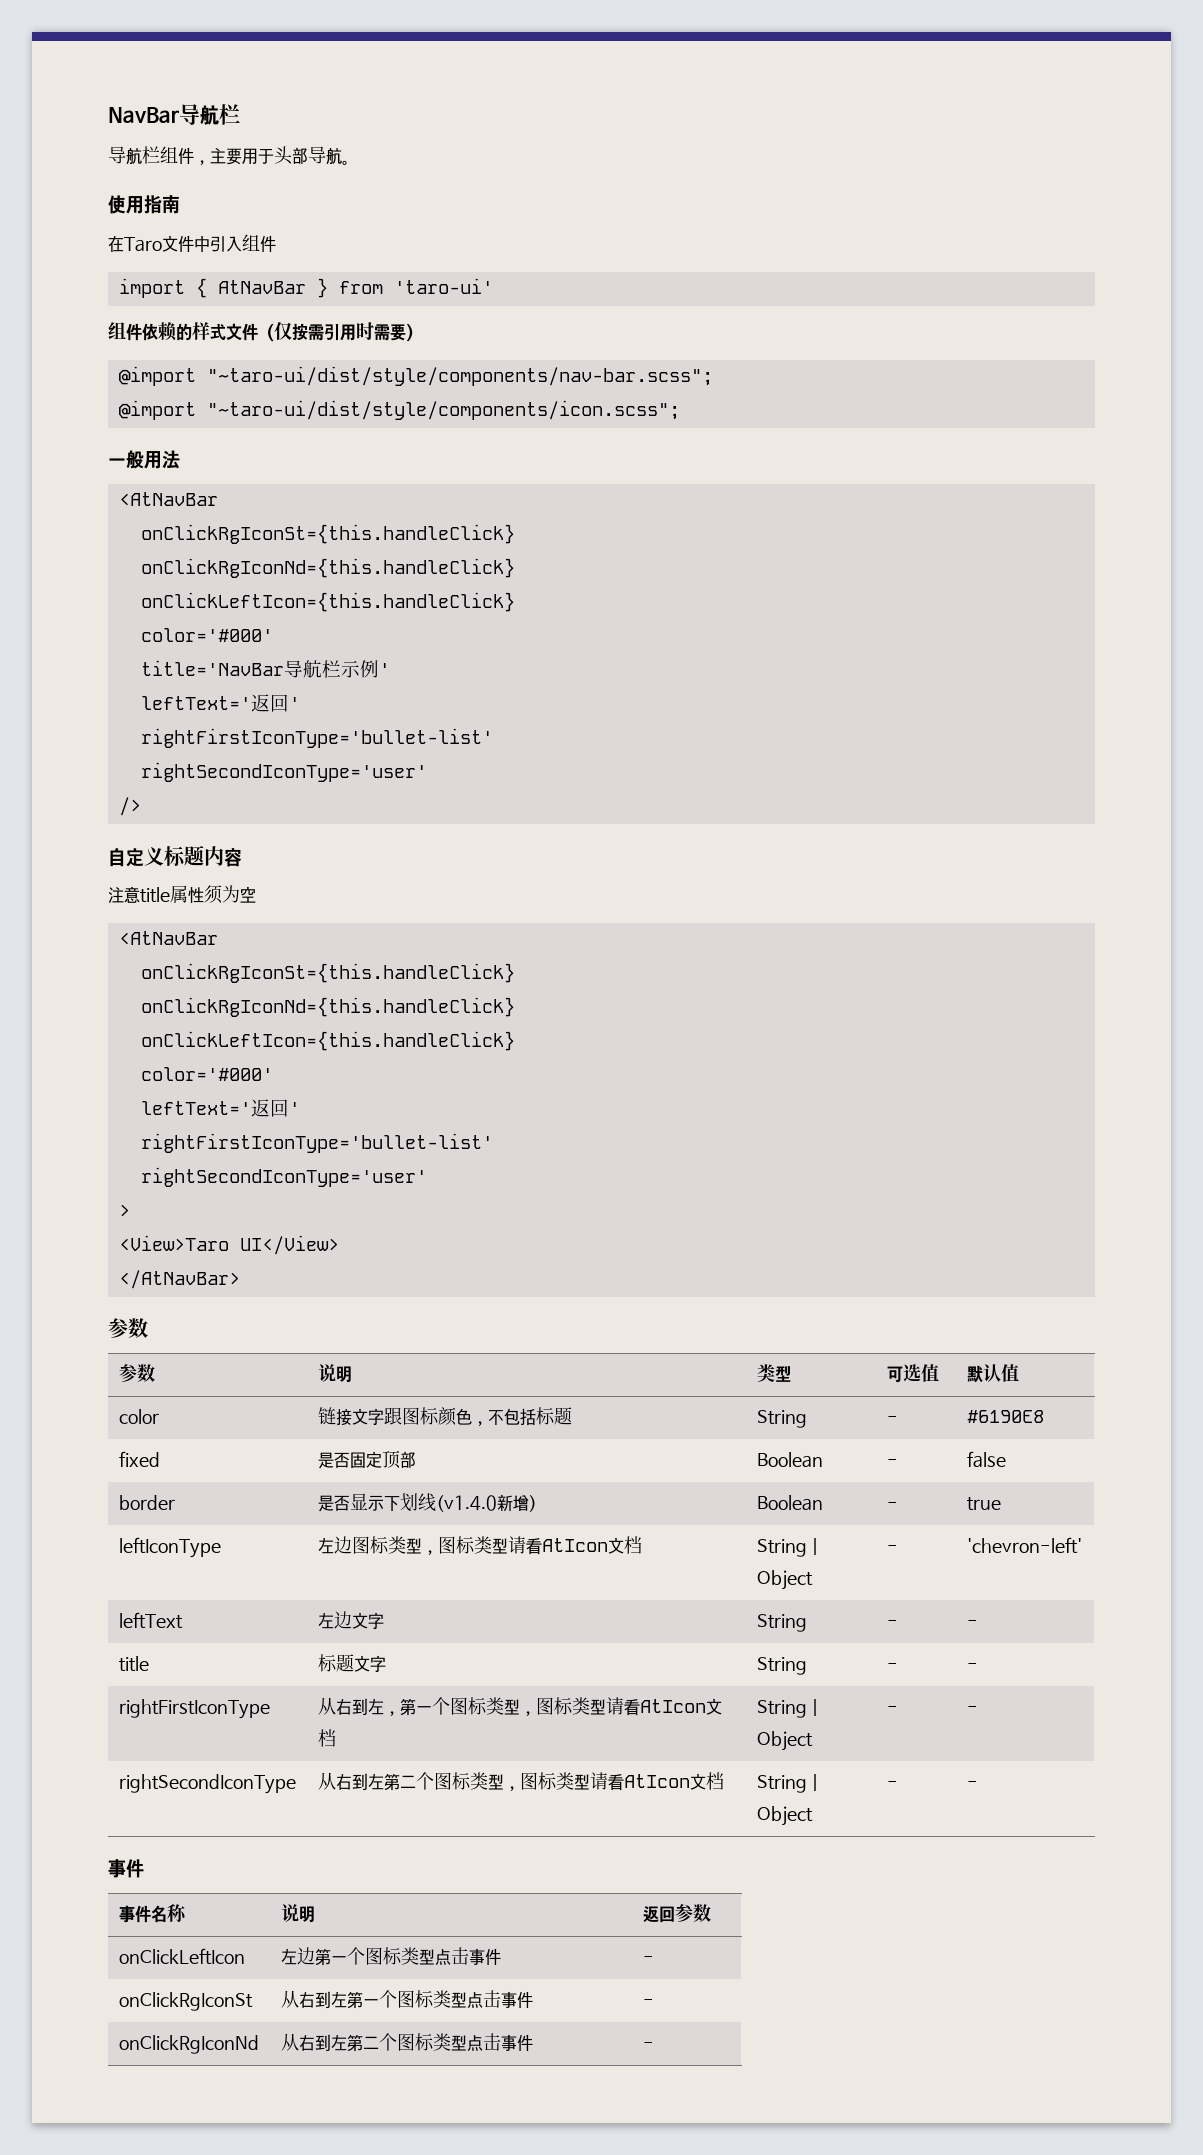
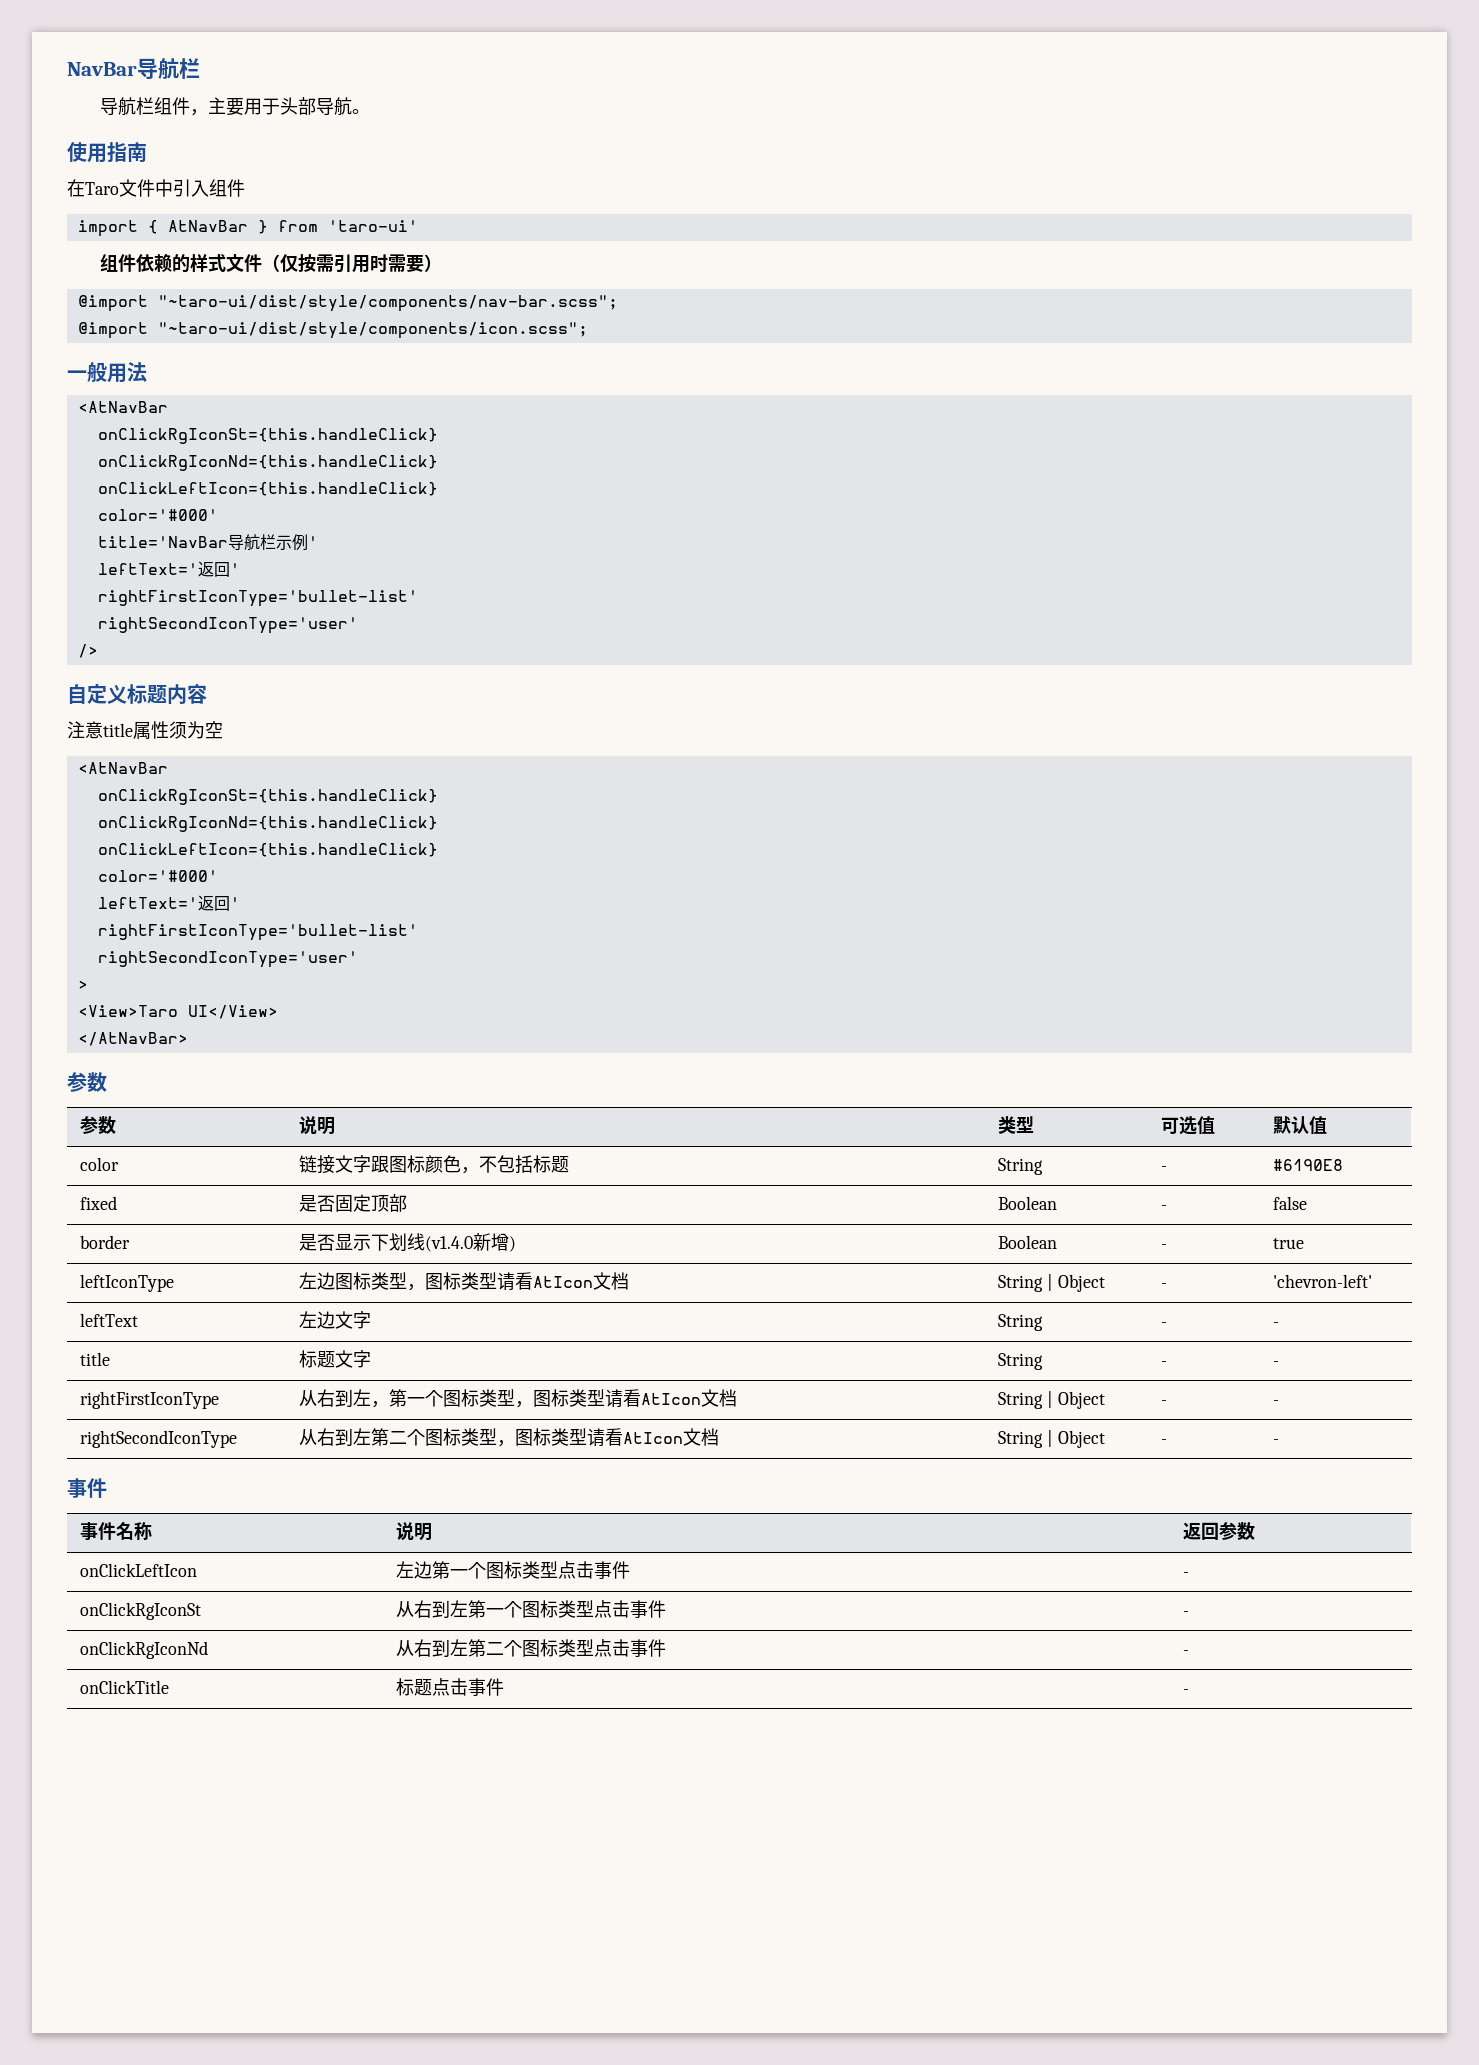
(654, 2045) none -> [79,1680,169,1694] [395,1678,504,1696] [1182,1689,1189,1694] // onClickTitle | 标题点击事件 | -

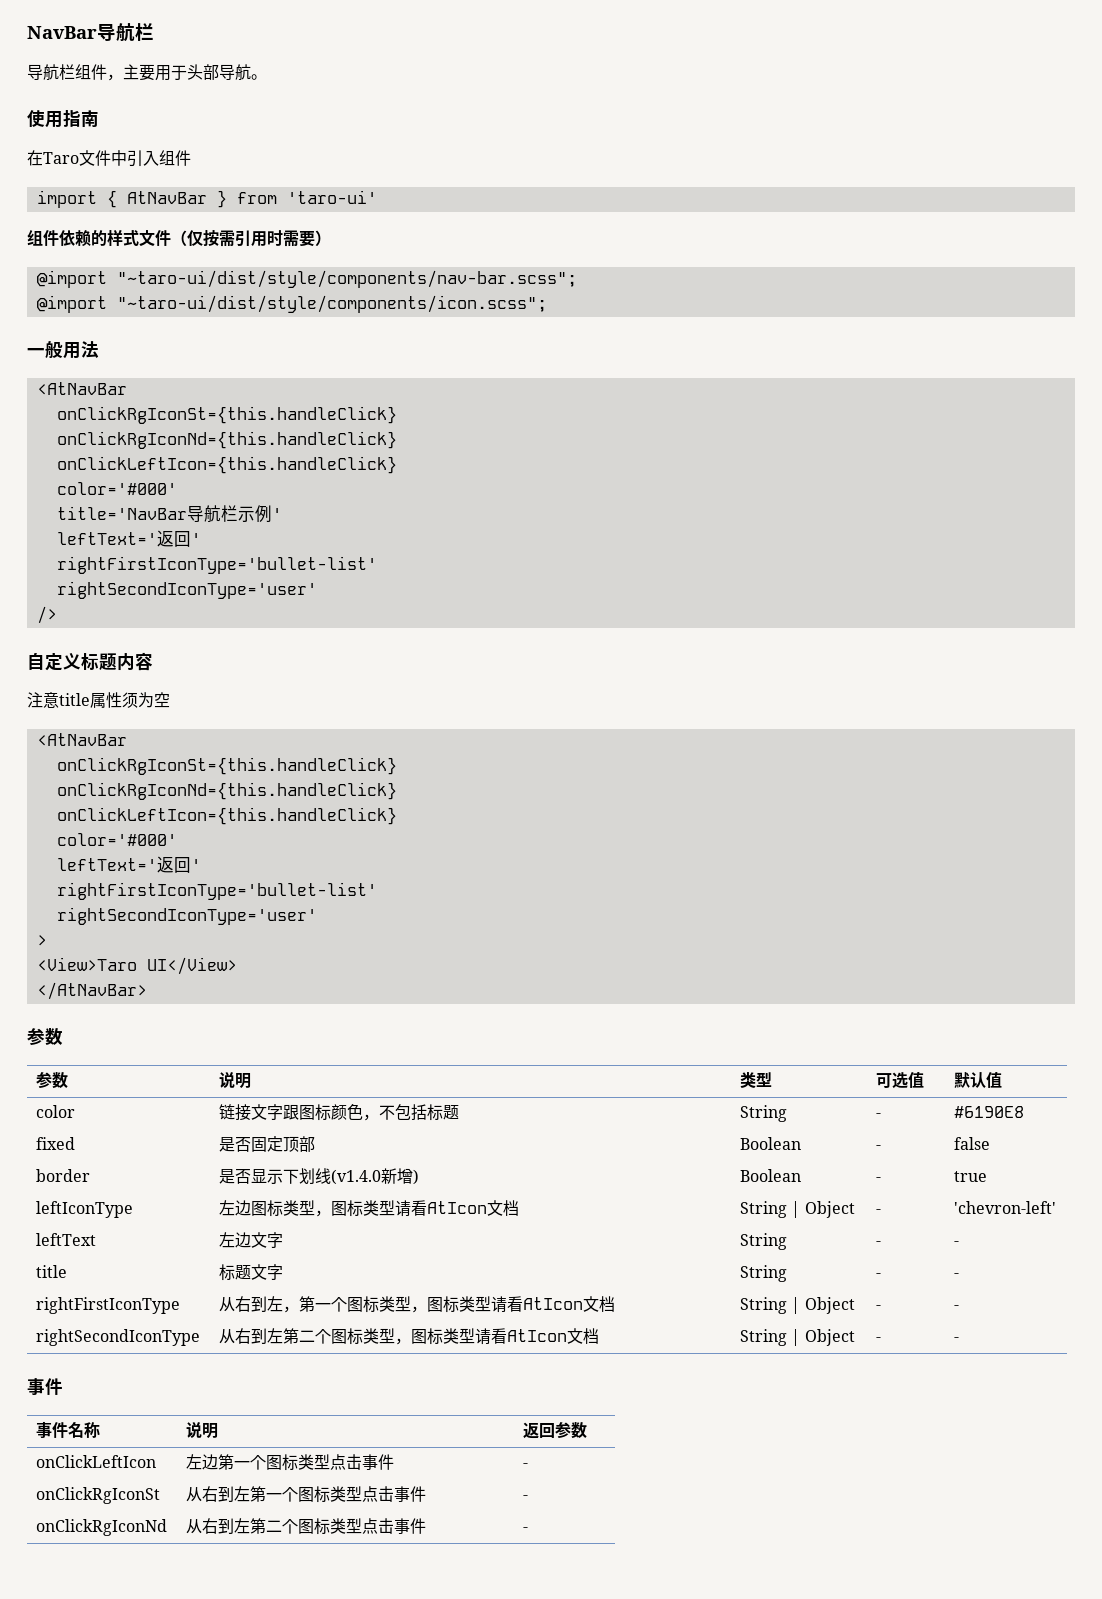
[79,1680,169,1694] [395,1678,504,1696] [1182,1689,1189,1694] // onClickTitle | 标题点击事件 | - -> (529, 1529) none

